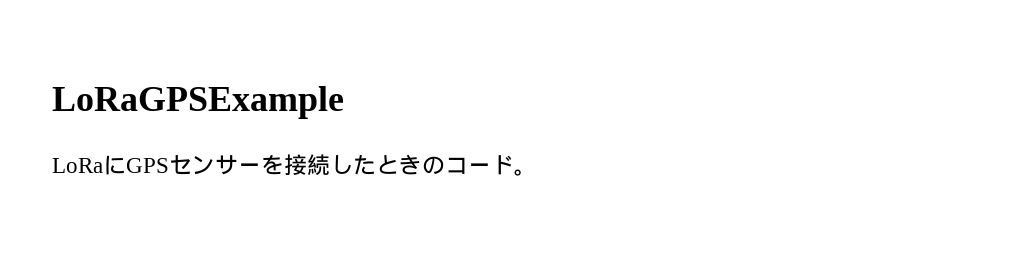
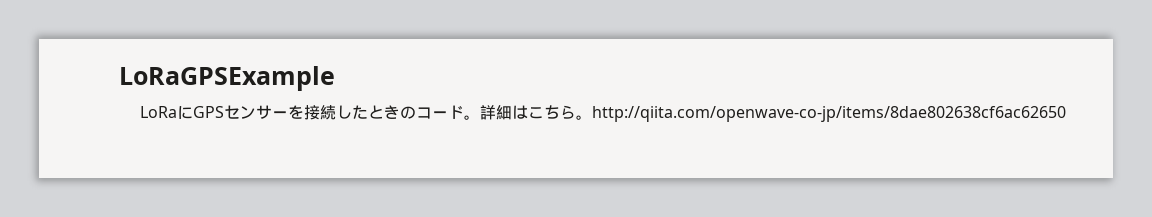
(537, 172) none -> [479,105,1066,122] 詳細はこちら。http://qiita.com/openwave-co-jp/items/8dae802638cf6ac62650

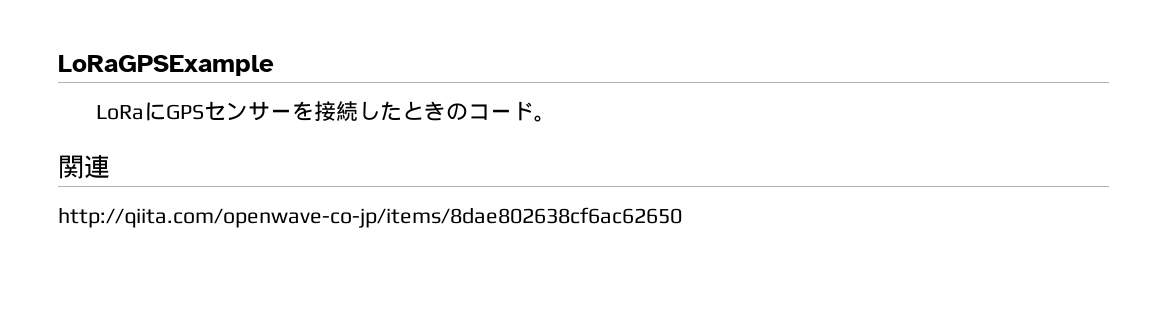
[479,105,592,120] 詳細はこちら。 -> [58,154,110,179] // 関連 //

